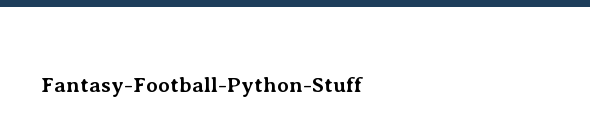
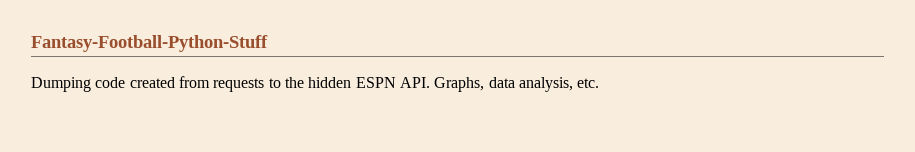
(363, 87) none -> [31,76,600,92] // Dumping code created from requests to the hidden ESPN API. Graphs, data analysis, etc.

